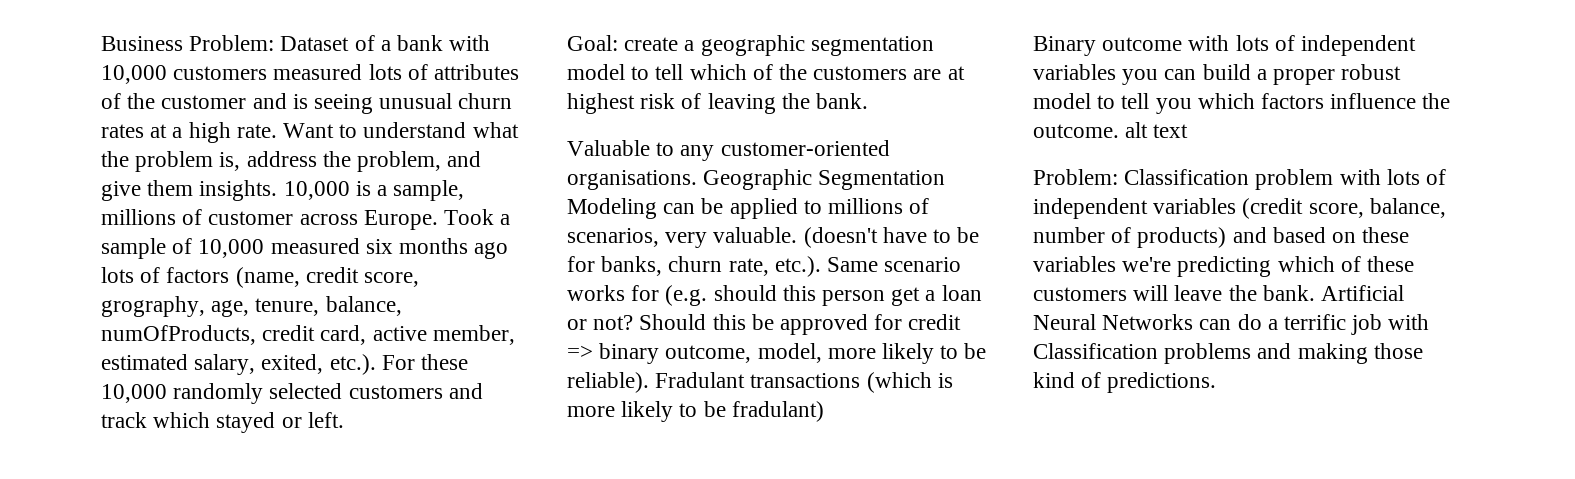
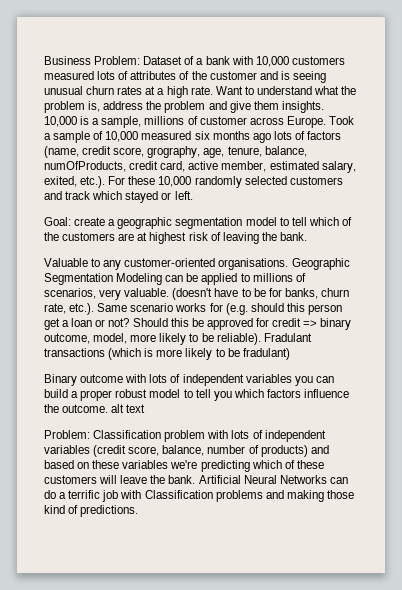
[357,151,442,172] problem, -> [164,101,206,113] problem

